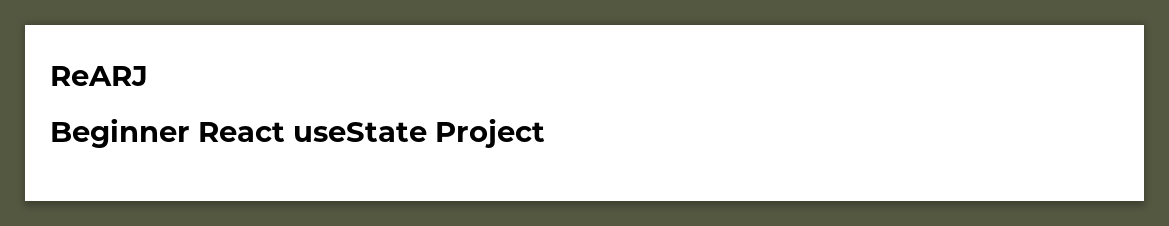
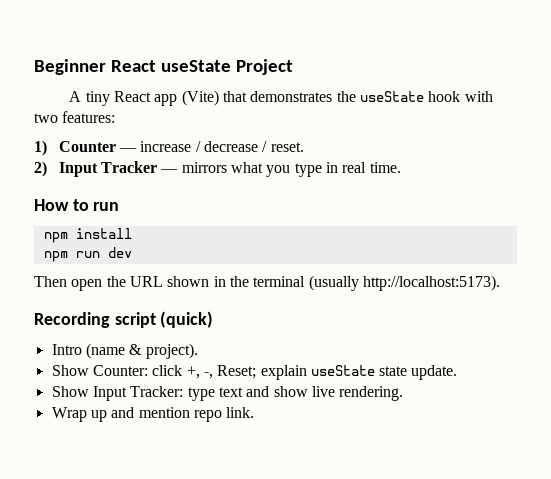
[50,66,148,86] ReARJ // -> (34, 67) none
(545, 133) none -> [69,90,493,106] [34,111,116,123] [34,140,304,156] [34,161,401,177] [34,199,120,211] [43,228,132,243] [43,247,132,262] [34,275,500,291] [34,311,214,328] [51,343,198,359] [51,365,458,380] [51,386,404,401] [51,407,255,422] // A tiny React app (Vite) that demonstrates the useState hook with two features: // 1) Counter — increase / decrease / reset. // 2) Input Tracker — mirrors what you type in real time. // How to run // npm install // npm run dev // Then open the URL shown in the terminal (usually http://localhost:5173). // Recording script (quick) // Intro (name & project). // Show Counter: click +, -, Reset; explain useState state update. // Show Input Tracker: type text and show live rendering. // Wrap up and mention repo link.

